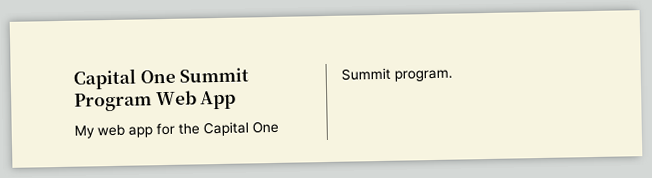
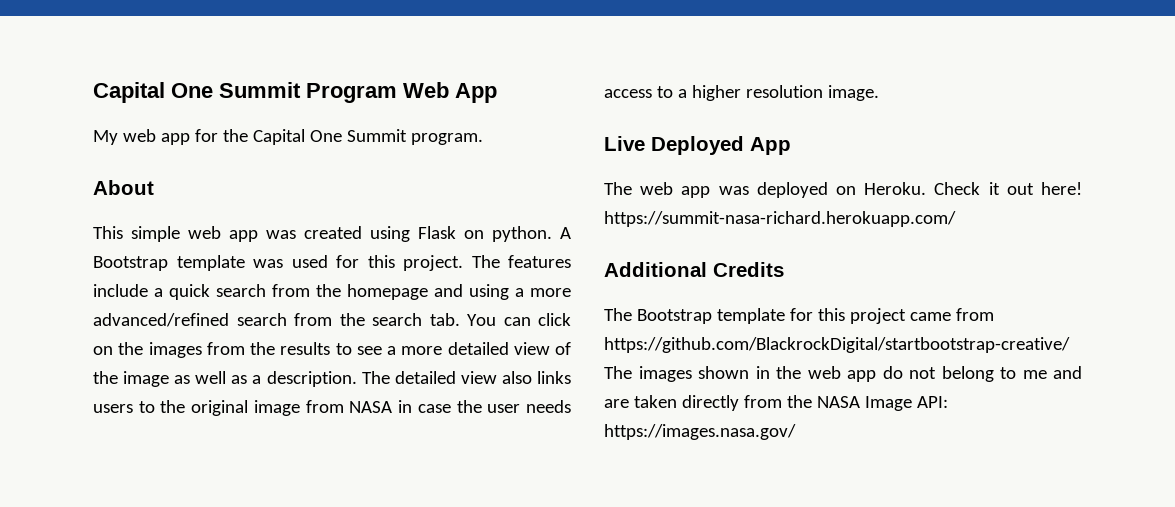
(453, 75) none -> [93,180,154,195] [93,226,571,242] [93,255,571,271] [93,284,571,300] [93,313,571,327] [93,342,571,358] [93,371,571,387] [93,400,572,416] [604,85,879,101] [604,136,791,155] [604,182,1082,198] [604,211,956,227] [604,262,784,277] [604,308,994,324] [604,337,1070,353] [604,366,1082,382] [604,395,948,411] [604,424,796,440] // About // This simple web app was created using Flask on python. A Bootstrap template was used for this project. The features include a quick search from the homepage and using a more advanced/refined search from the search tab. You can click on the images from the results to see a more detailed view of the image as well as a description. The detailed view also links users to the original image from NASA in case the user needs access to a higher resolution image. // Live Deployed App // The web app was deployed on Heroku. Check it out here! https://summit-nasa-richard.herokuapp.com/ // Additional Credits // The Bootstrap template for this project came from https://github.com/BlackrockDigital/startbootstrap-creative/ The images shown in the web app do not belong to me and are taken directly from the NASA Image API: https://images.nasa.gov/

